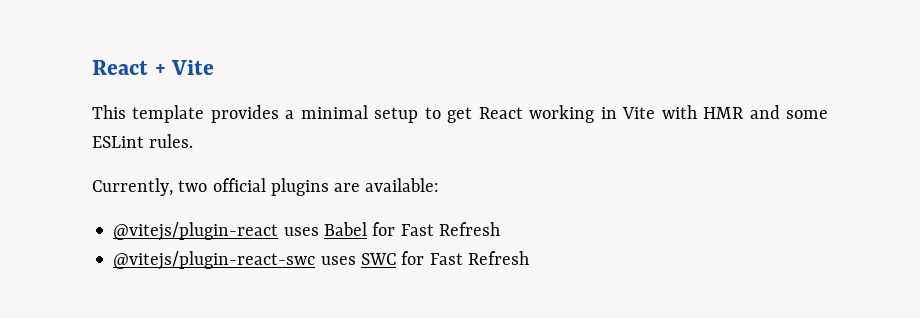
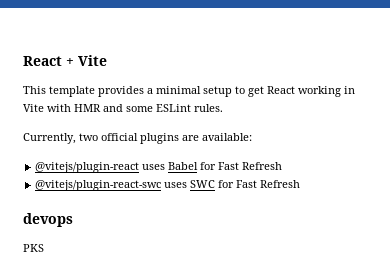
(529, 258) none -> [23,213,73,227] [23,244,44,252] // devops // PKS

